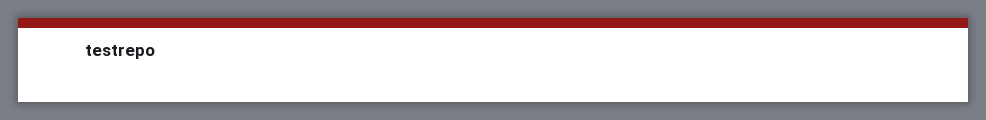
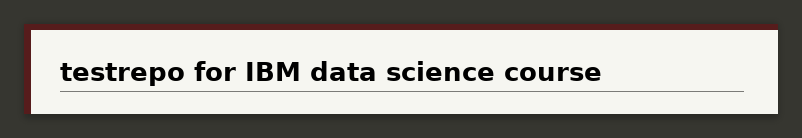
(155, 52) none -> [194,61,602,81] for IBM data science course

